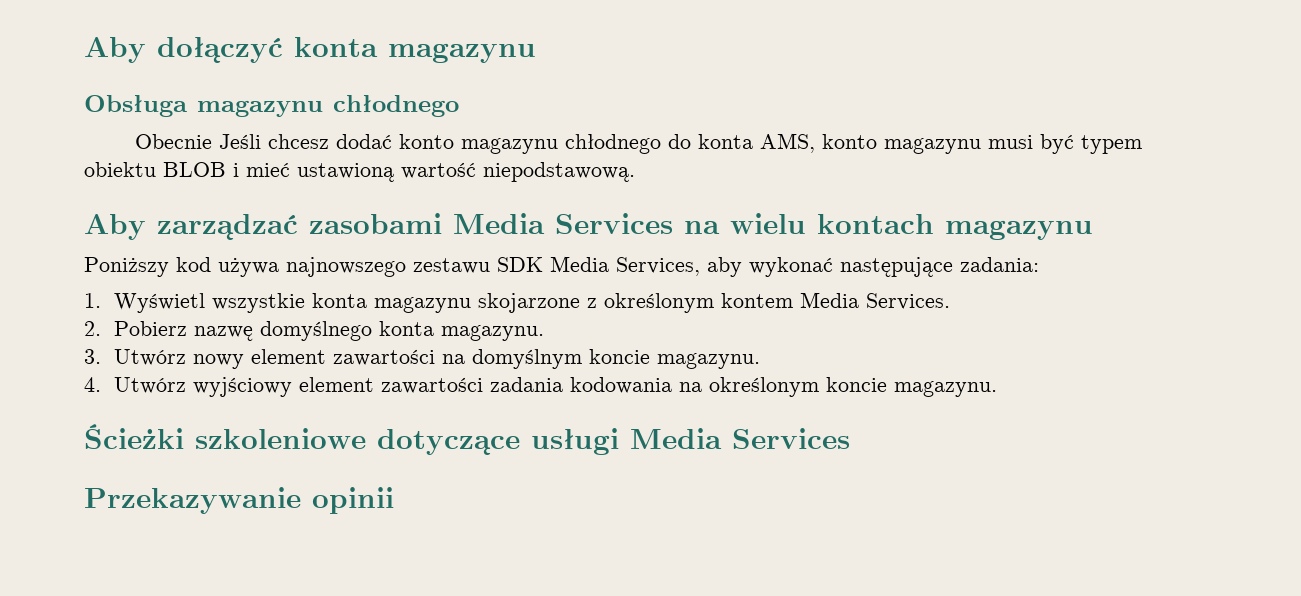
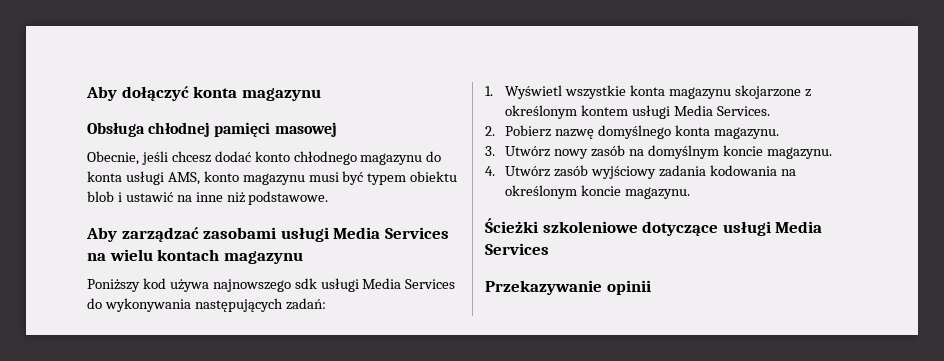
[197,95,459,117] [134,134,261,149] magazynu chłodnego // Obecnie Jeśli -> [148,122,337,137] [87,151,168,165] chłodnej pamięci masowej // Obecnie, jeśli
[460,134,661,154] magazynu chłodnego -> [293,151,423,165] chłodnego magazynu
(753, 141) none -> [125,171,164,185] usługi
[163,162,635,182] BLOB i mieć ustawioną wartość niepodstawową. -> [87,191,329,205] blob i ustawić na inne niż podstawowe.
(442, 223) none -> [280,227,329,242] usługi
[413,256,1039,277] zestawu SDK Media Services, aby wykonać następujące zadania: -> [294,278,456,292] [87,298,326,312] sdk usługi Media Services do wykonywania następujących zadań:
(794, 300) none -> [631,105,670,119] usługi
[251,349,436,366] element zawartości -> [590,145,625,157] zasób
[193,377,484,397] wyjściowy element zawartości -> [554,165,656,179] zasób wyjściowy

